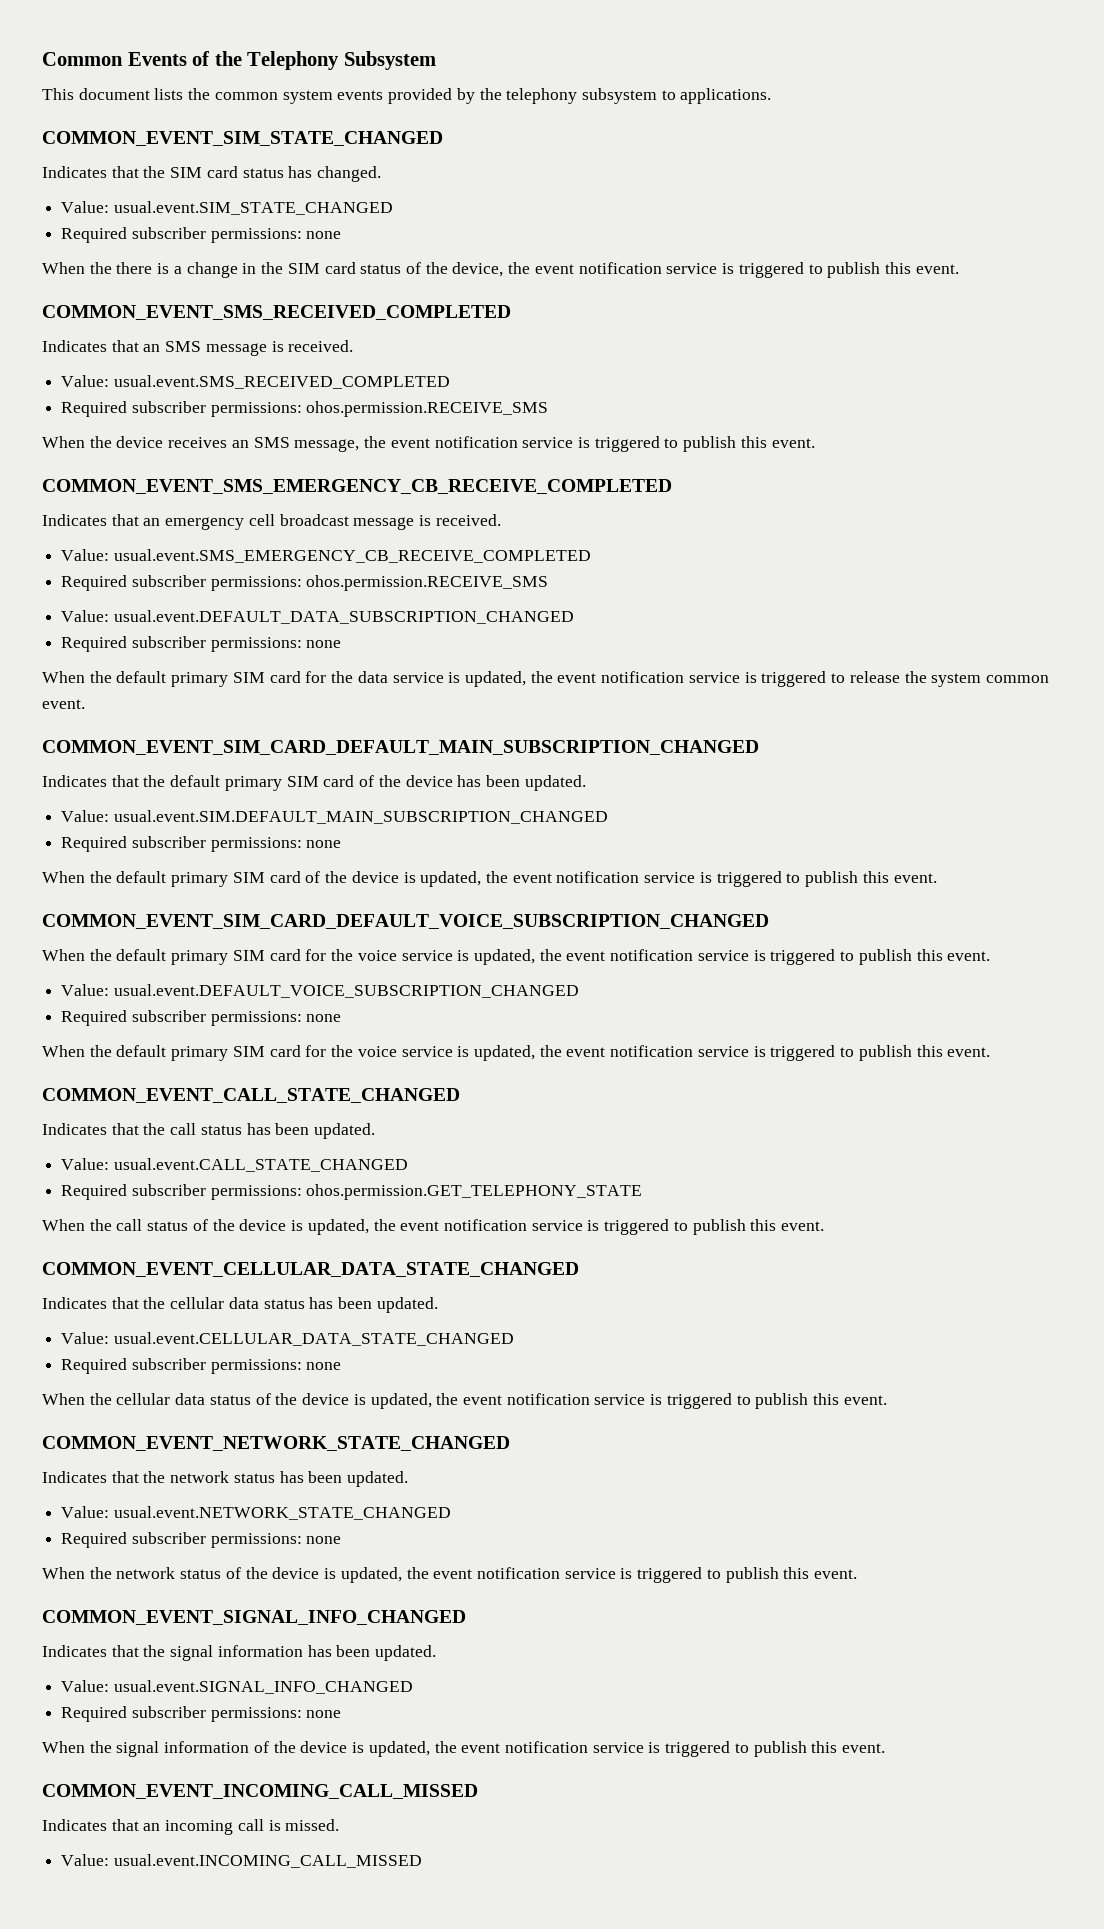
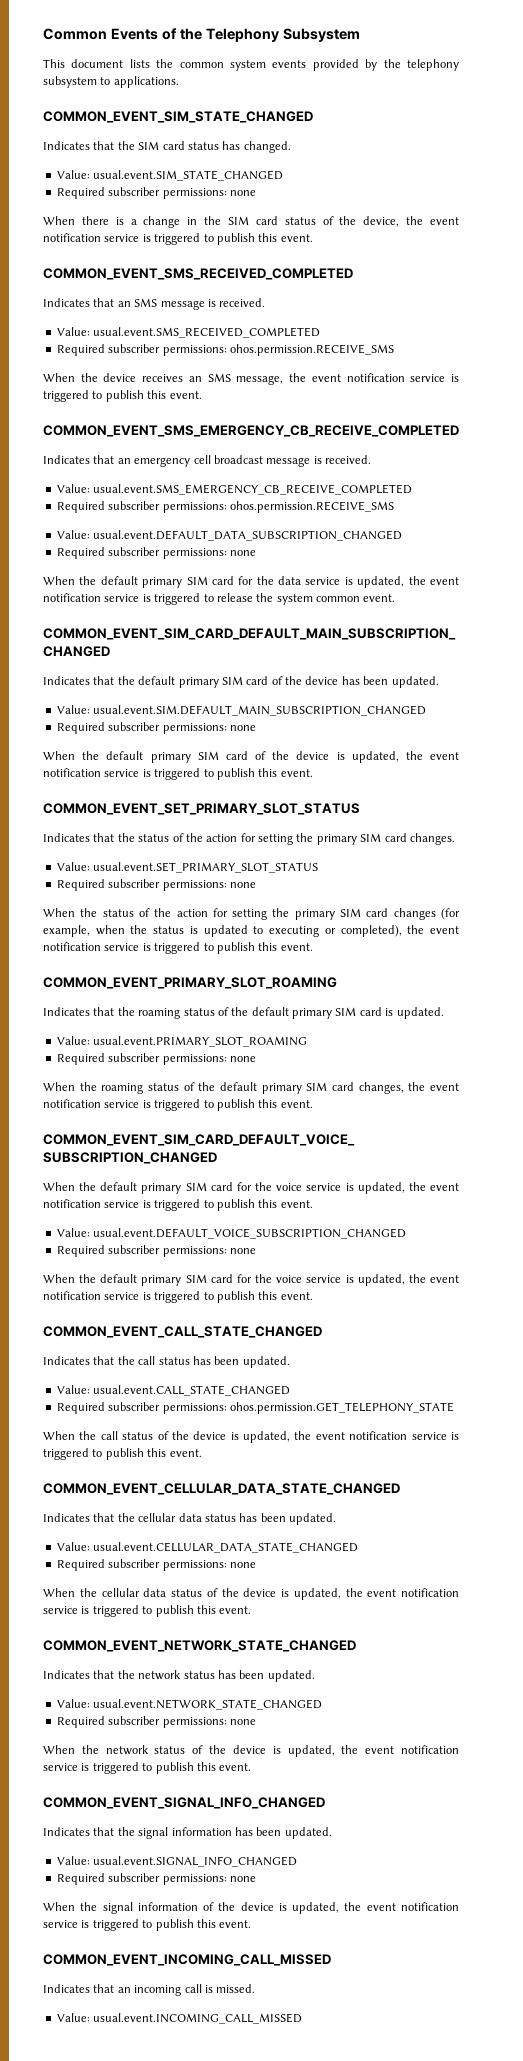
[89,262,112,274] the -> (75, 220) none
(937, 878) none -> [43,803,360,815] [43,833,455,845] [56,862,319,873] [56,879,256,891] [43,908,461,920] [43,925,459,937] [43,942,313,954] [43,977,337,989] [43,1007,444,1019] [56,1036,308,1047] [56,1053,256,1065] [43,1082,460,1094] [43,1099,313,1111] // COMMON_EVENT_SET_PRIMARY_SLOT_STATUS // Indicates that the status of the action for setting the primary SIM card changes. // Value: usual.event.SET_PRIMARY_SLOT_STATUS // Required subscriber permissions: none // When the status of the action for setting the primary SIM card changes (for example, when the status is updated to executing or completed), the event notification service is triggered to publish this event. // COMMON_EVENT_PRIMARY_SLOT_ROAMING // Indicates that the roaming status of the default primary SIM card is updated. // Value: usual.event.PRIMARY_SLOT_ROAMING // Required subscriber permissions: none // When the roaming status of the default primary SIM card changes, the event notification service is triggered to publish this event.

